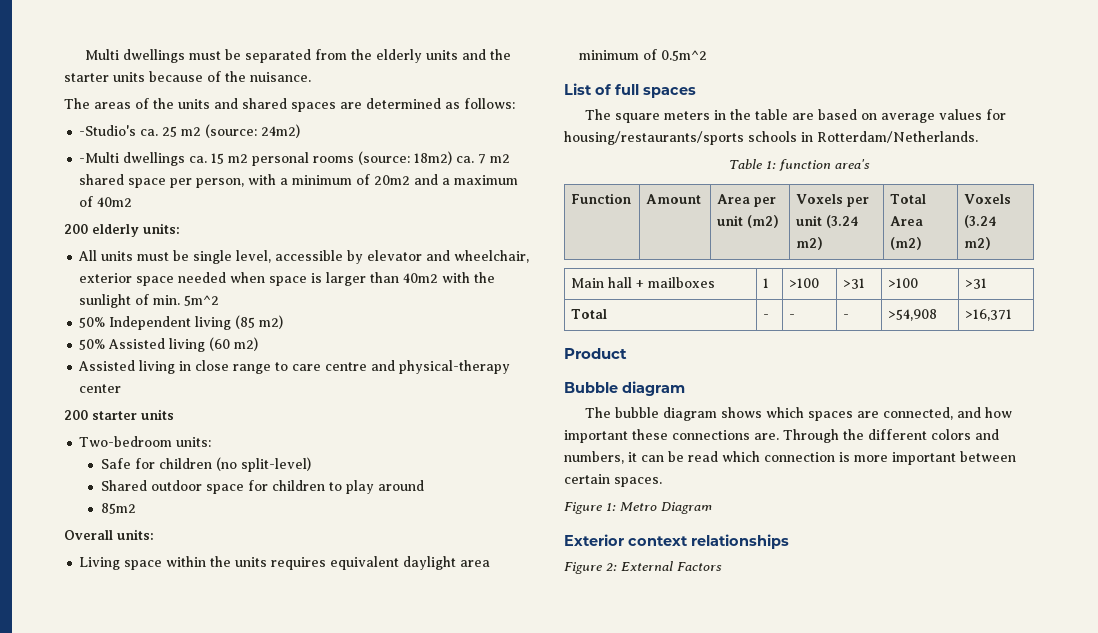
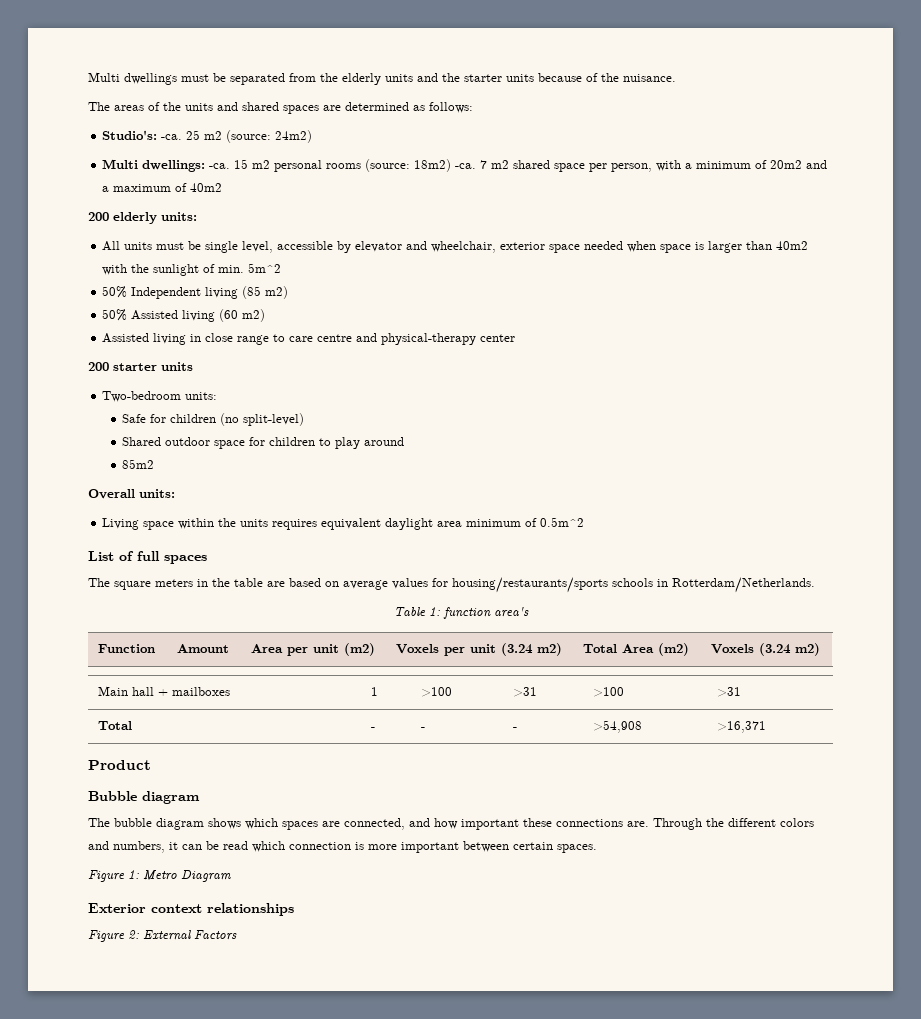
[79,125,159,136] -Studio's ca. -> [102,130,183,140] Studio's: -ca.
[79,152,208,166] -Multi dwellings ca. -> [102,159,231,172] Multi dwellings: -ca.
[456,156,475,163] ca. -> [455,163,477,169] -ca.

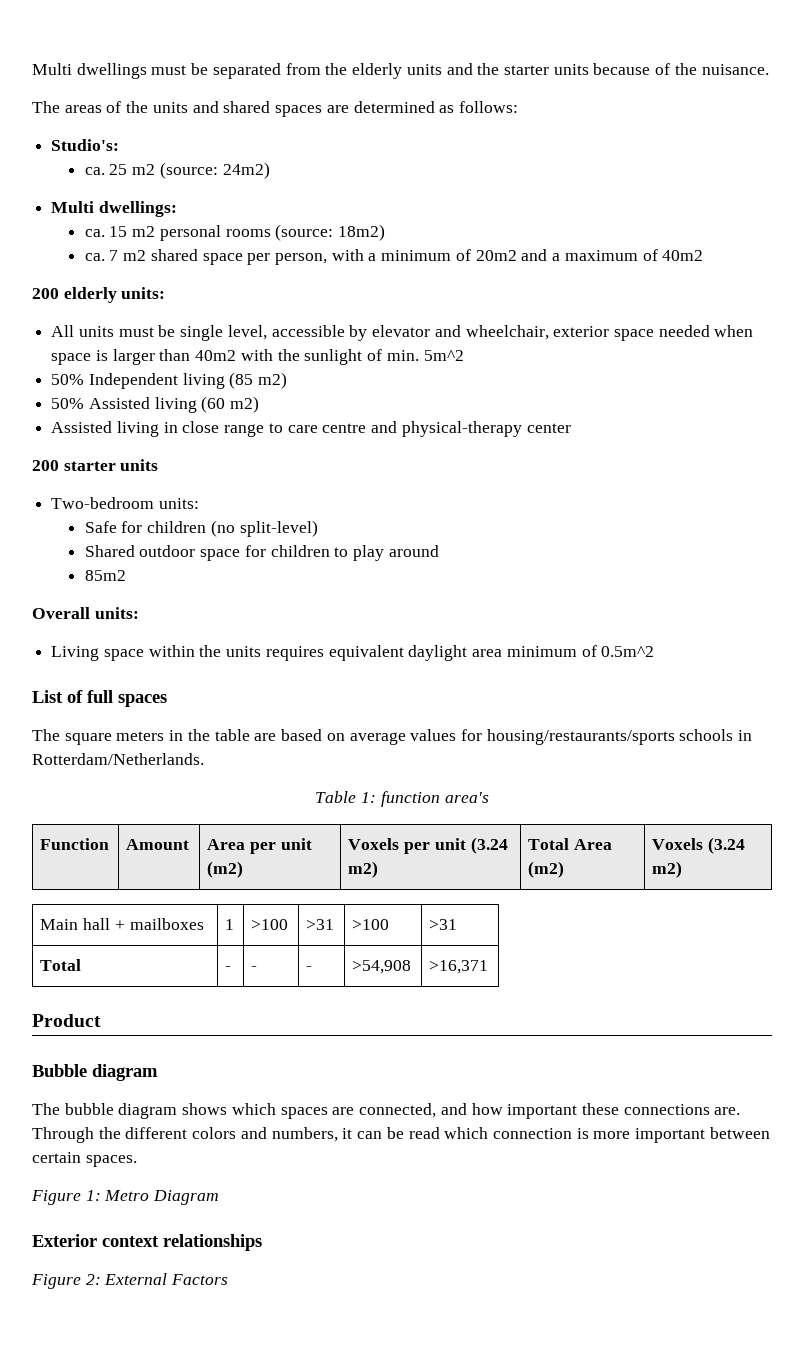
[161,134,183,140] -ca. -> [84,167,105,175] // ca.
[209,163,231,169] -ca. -> [84,229,105,237] // ca.
[455,163,477,169] -ca. -> [84,253,105,261] // ca.

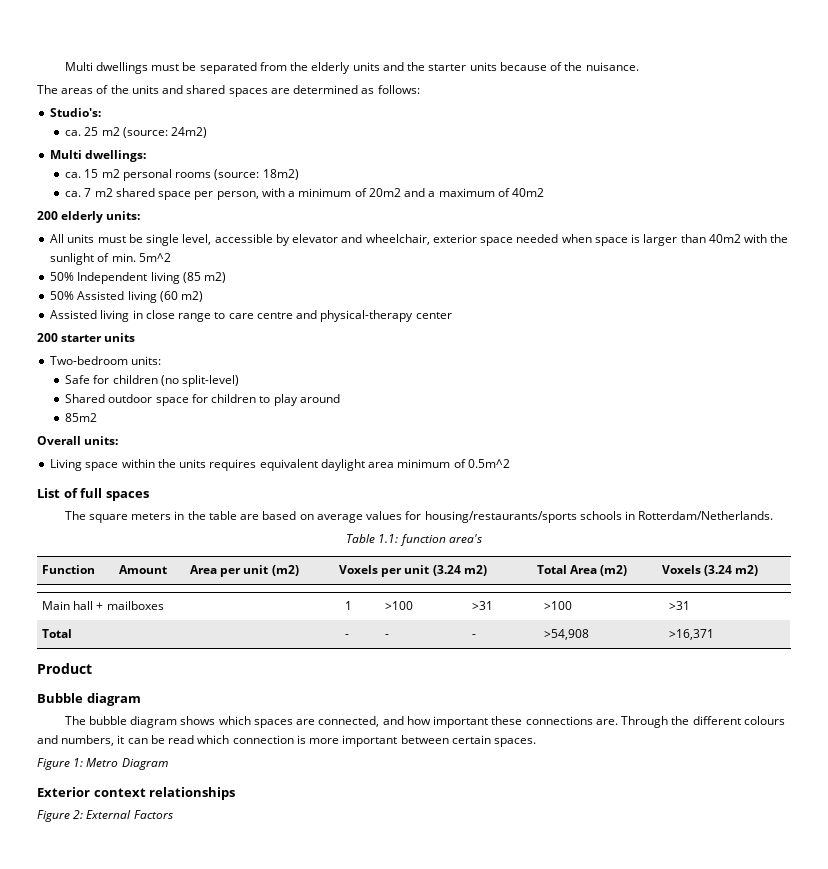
[361,792,377,803] 1: -> [378,534,399,543] 1.1:
[192,1127,237,1139] colors -> [743,716,785,725] colours

